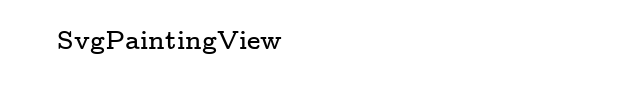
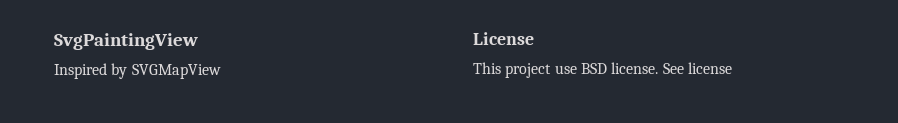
(282, 42) none -> [54,63,221,79] [473,32,534,45] [473,62,732,78] // Inspired by SVGMapView // License // This project use BSD license. See license

